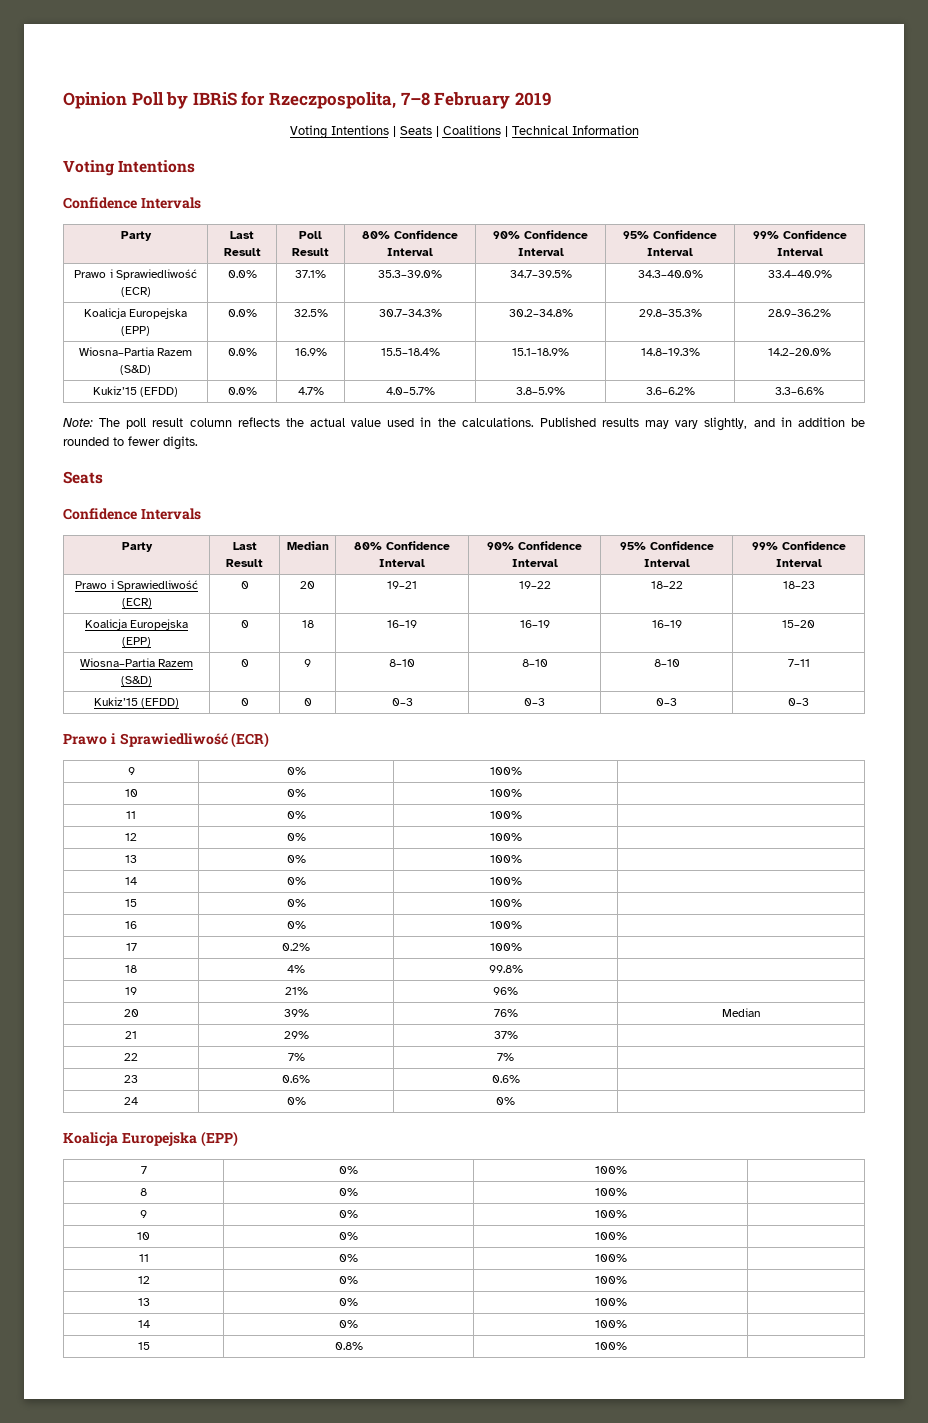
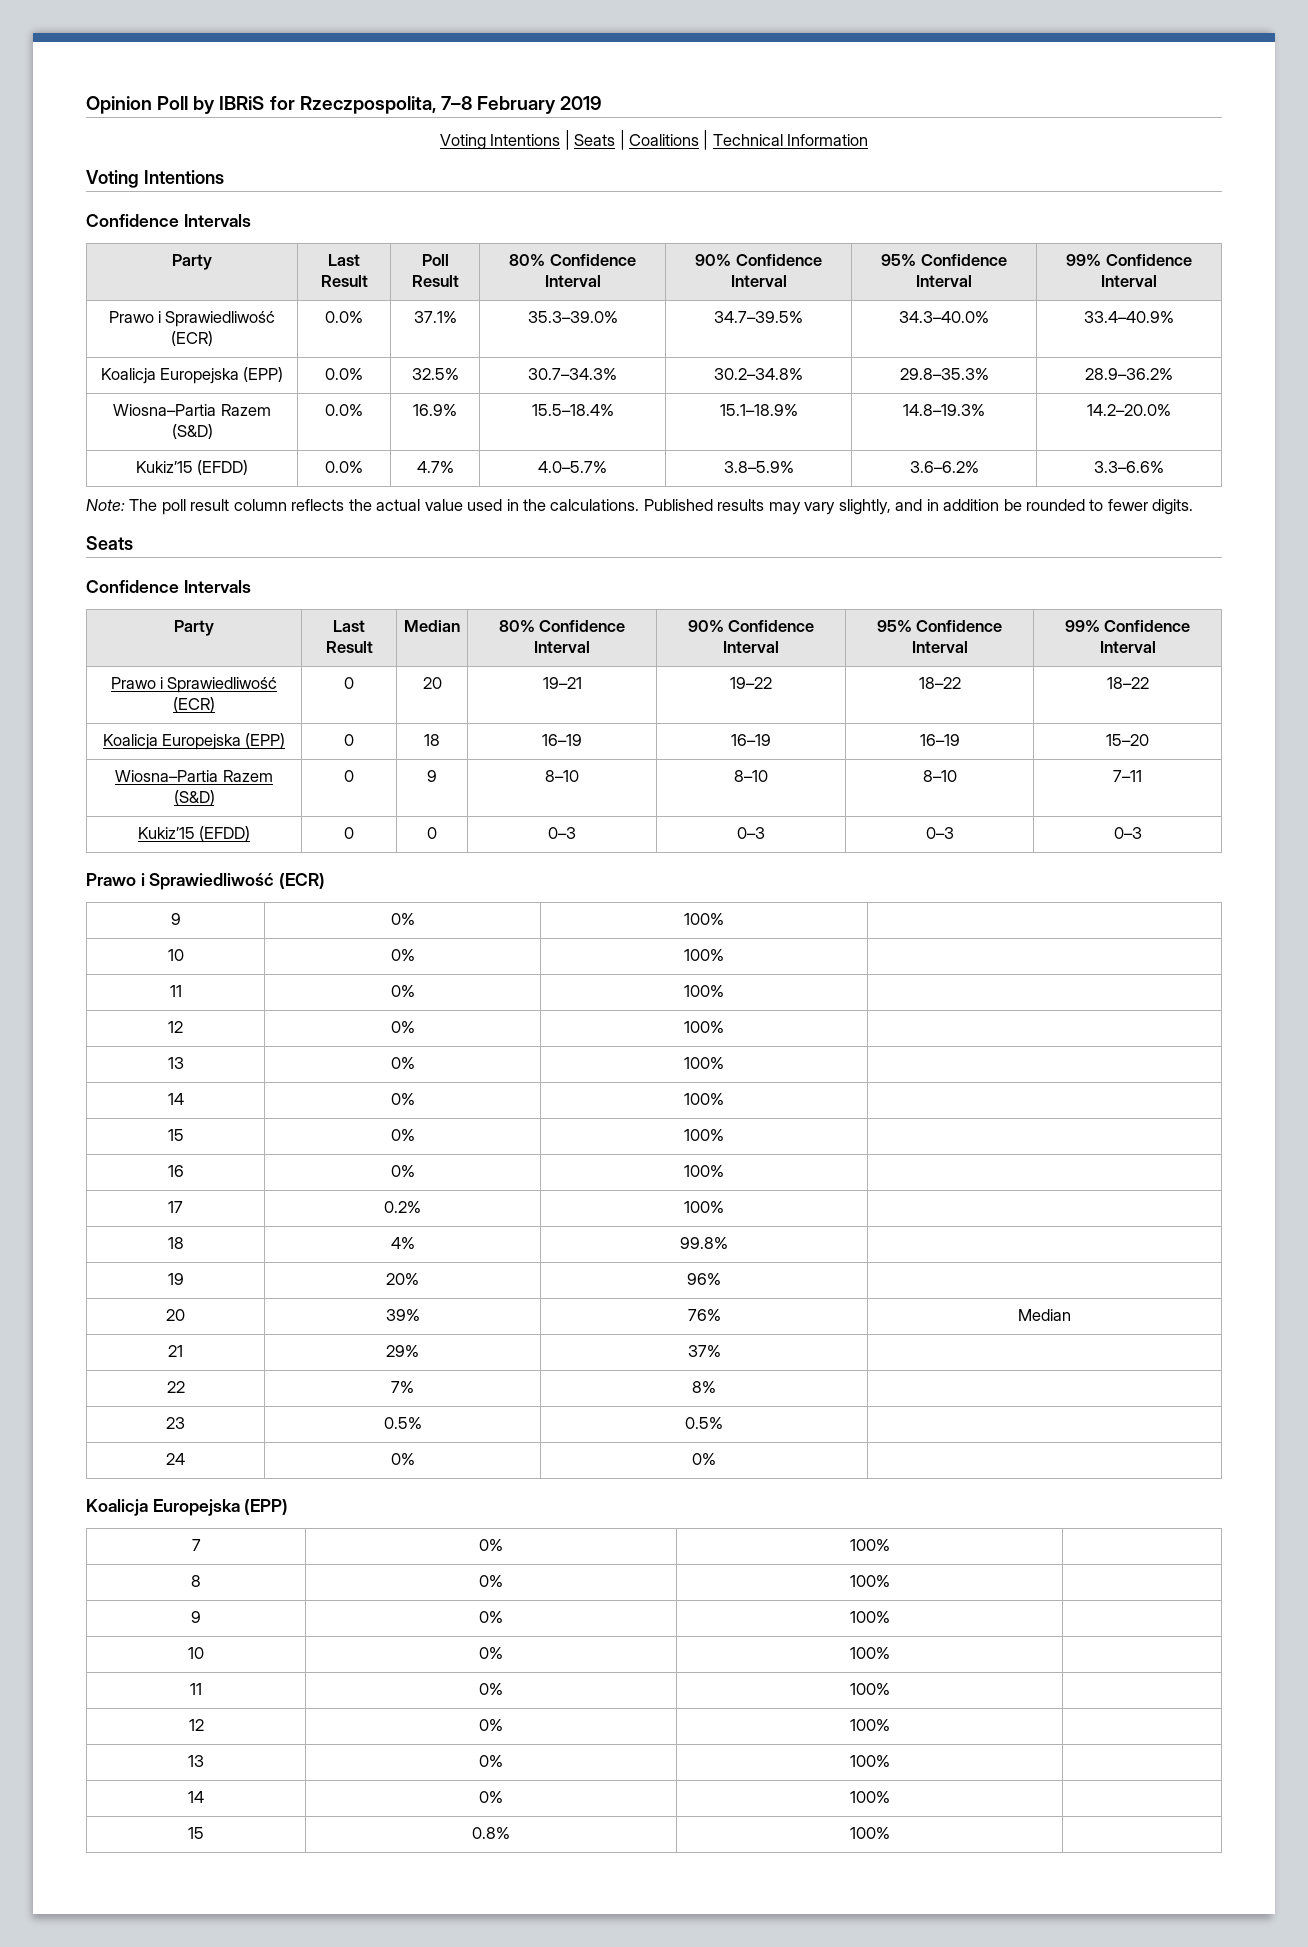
[782,581,815,589] 18–23 -> [1106,677,1149,689] 18–22
[284,987,308,995] 21% -> [386,1273,420,1285] 20%
[497,1053,514,1061] 7% -> [692,1381,716,1393] 8%
[282,1075,310,1083] [491,1075,520,1083] 0.6% | 0.6% -> [383,1417,422,1429] [685,1417,723,1429] 0.5% | 0.5%

